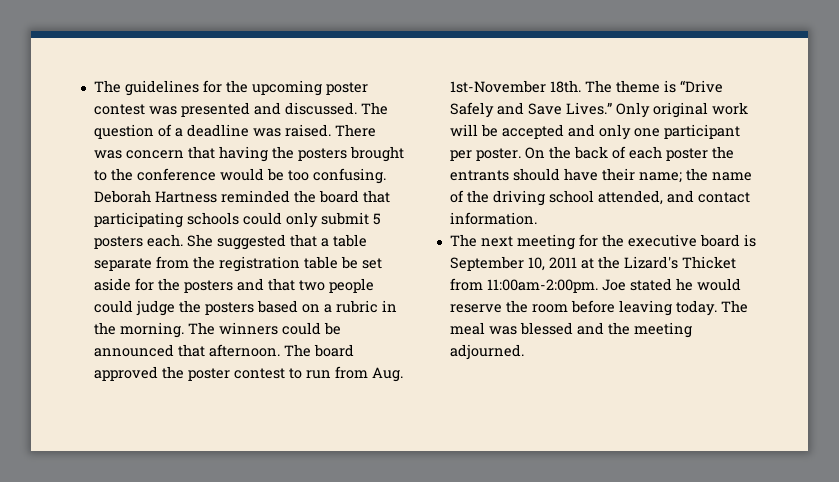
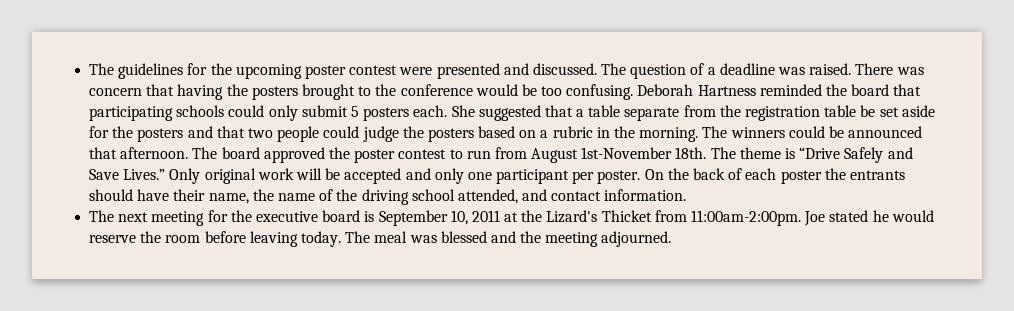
[148,106,177,115] was -> [399,67,433,75] were
[371,367,403,382] Aug. -> [531,148,579,163] August
[638,172,682,183] name; -> [208,193,249,204] name,

